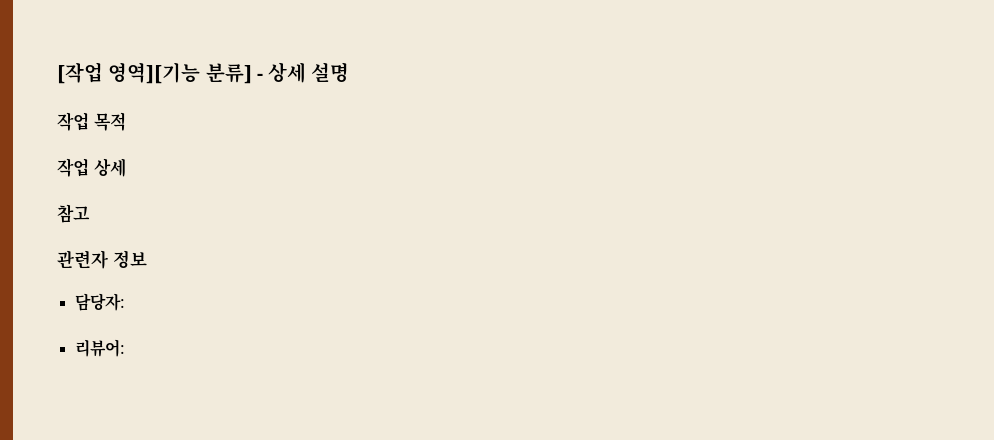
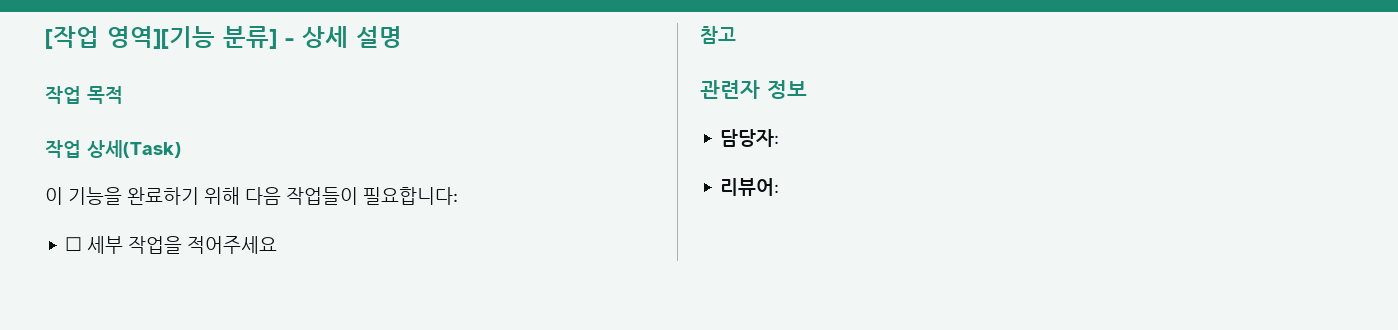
[93,158,126,177] 상세 -> [87,140,181,158] [45,187,458,205] [65,236,278,254] 상세(Task) // 이 기능을 완료하기 위해 다음 작업들이 필요합니다: // ☐ 세부 작업을 적어주세요

